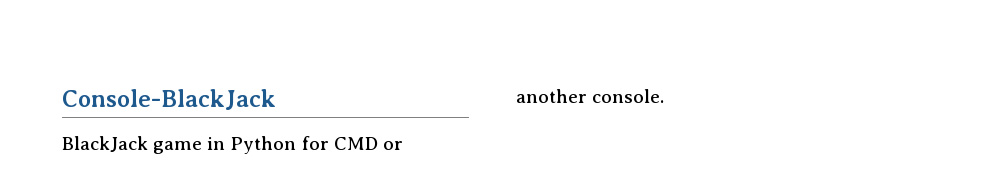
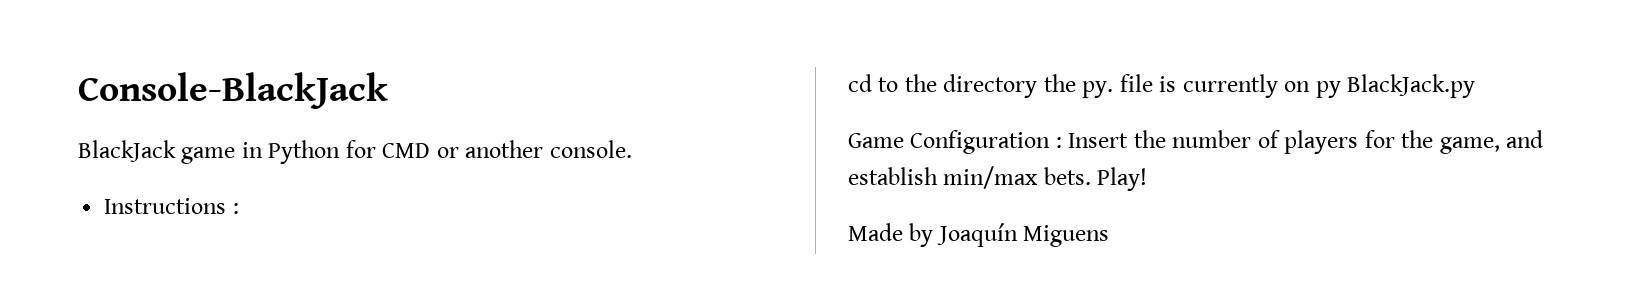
(665, 96) none -> [104,198,239,214] [848,74,1476,98] [848,130,1544,154] [848,166,1148,191] [848,223,1110,247] // Instructions : // cd to the directory the py. file is currently on py BlackJack.py // Game Configuration : Insert the number of players for the game, and establish min/max bets. Play! // Made by Joaquín Miguens

